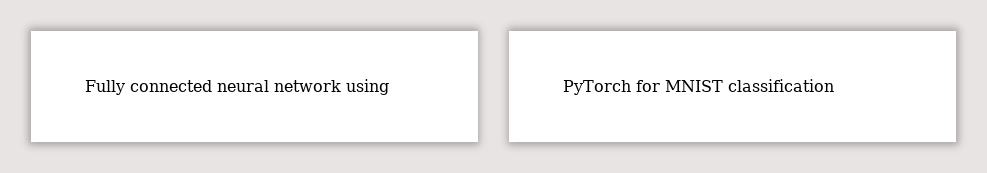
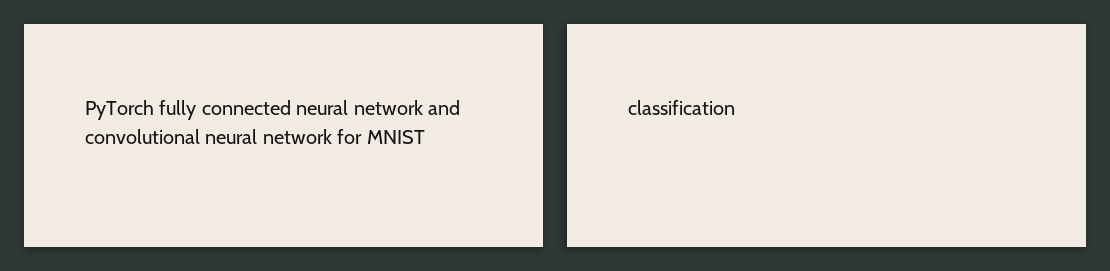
[85,80,125,95] Fully -> [85,100,197,120] PyTorch fully
[346,79,631,95] using PyTorch -> [427,100,460,115] [85,129,332,144] and convolutional neural network

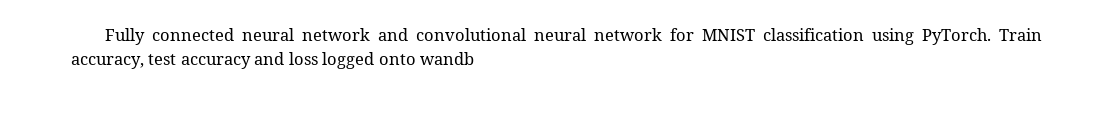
[85,100,197,120] PyTorch fully -> [105,28,146,45] Fully
(735, 107) none -> [872,28,1042,45] [71,52,475,69] using PyTorch. Train accuracy, test accuracy and loss logged onto wandb

